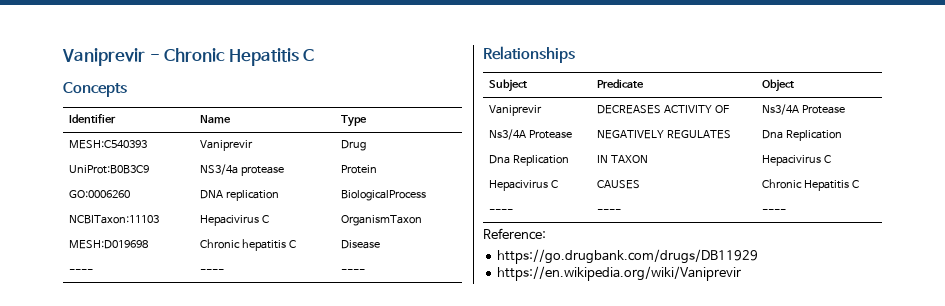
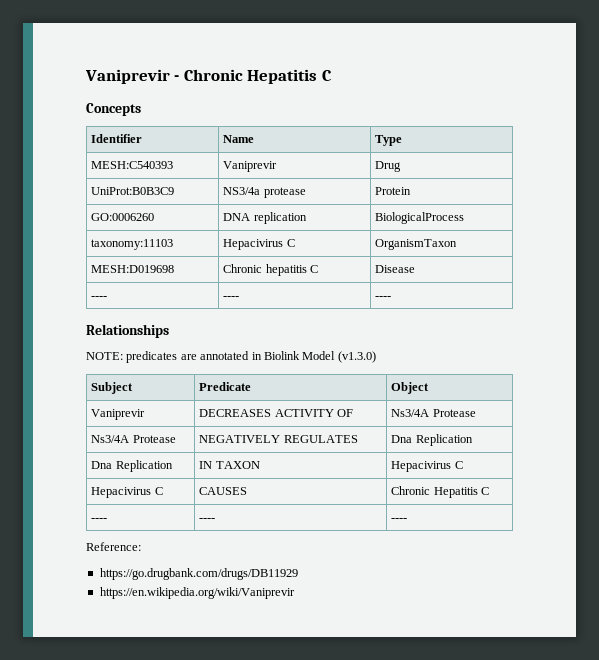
[68,215,159,224] NCBITaxon:11103 -> [91,239,174,250] taxonomy:11103
(575, 54) none -> [86,351,376,363] // NOTE: predicates are annotated in Biolink Model (v1.3.0)

